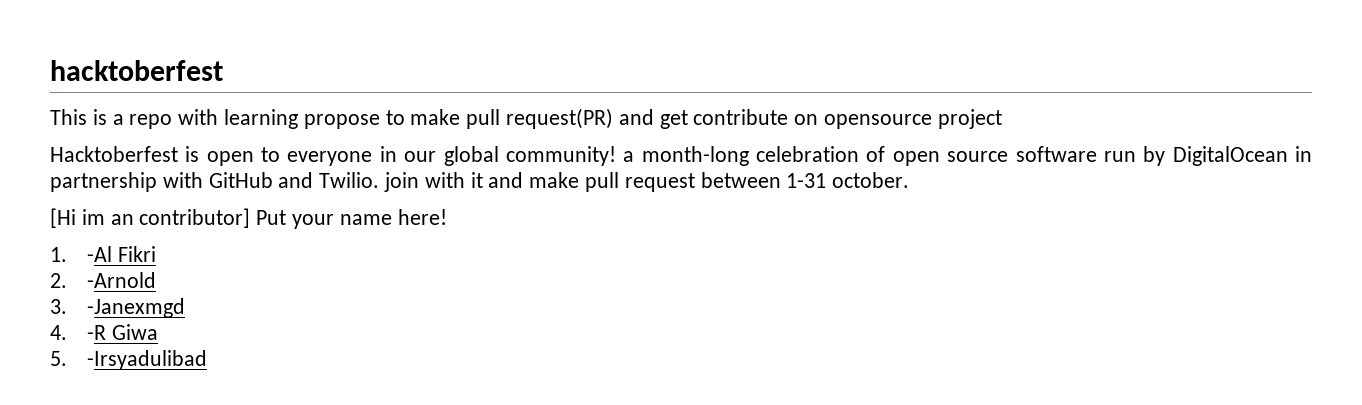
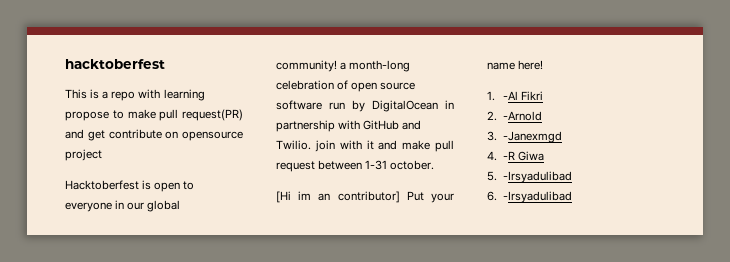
(208, 360) none -> [487,191,573,203] // 6. -Irsyadulibad

